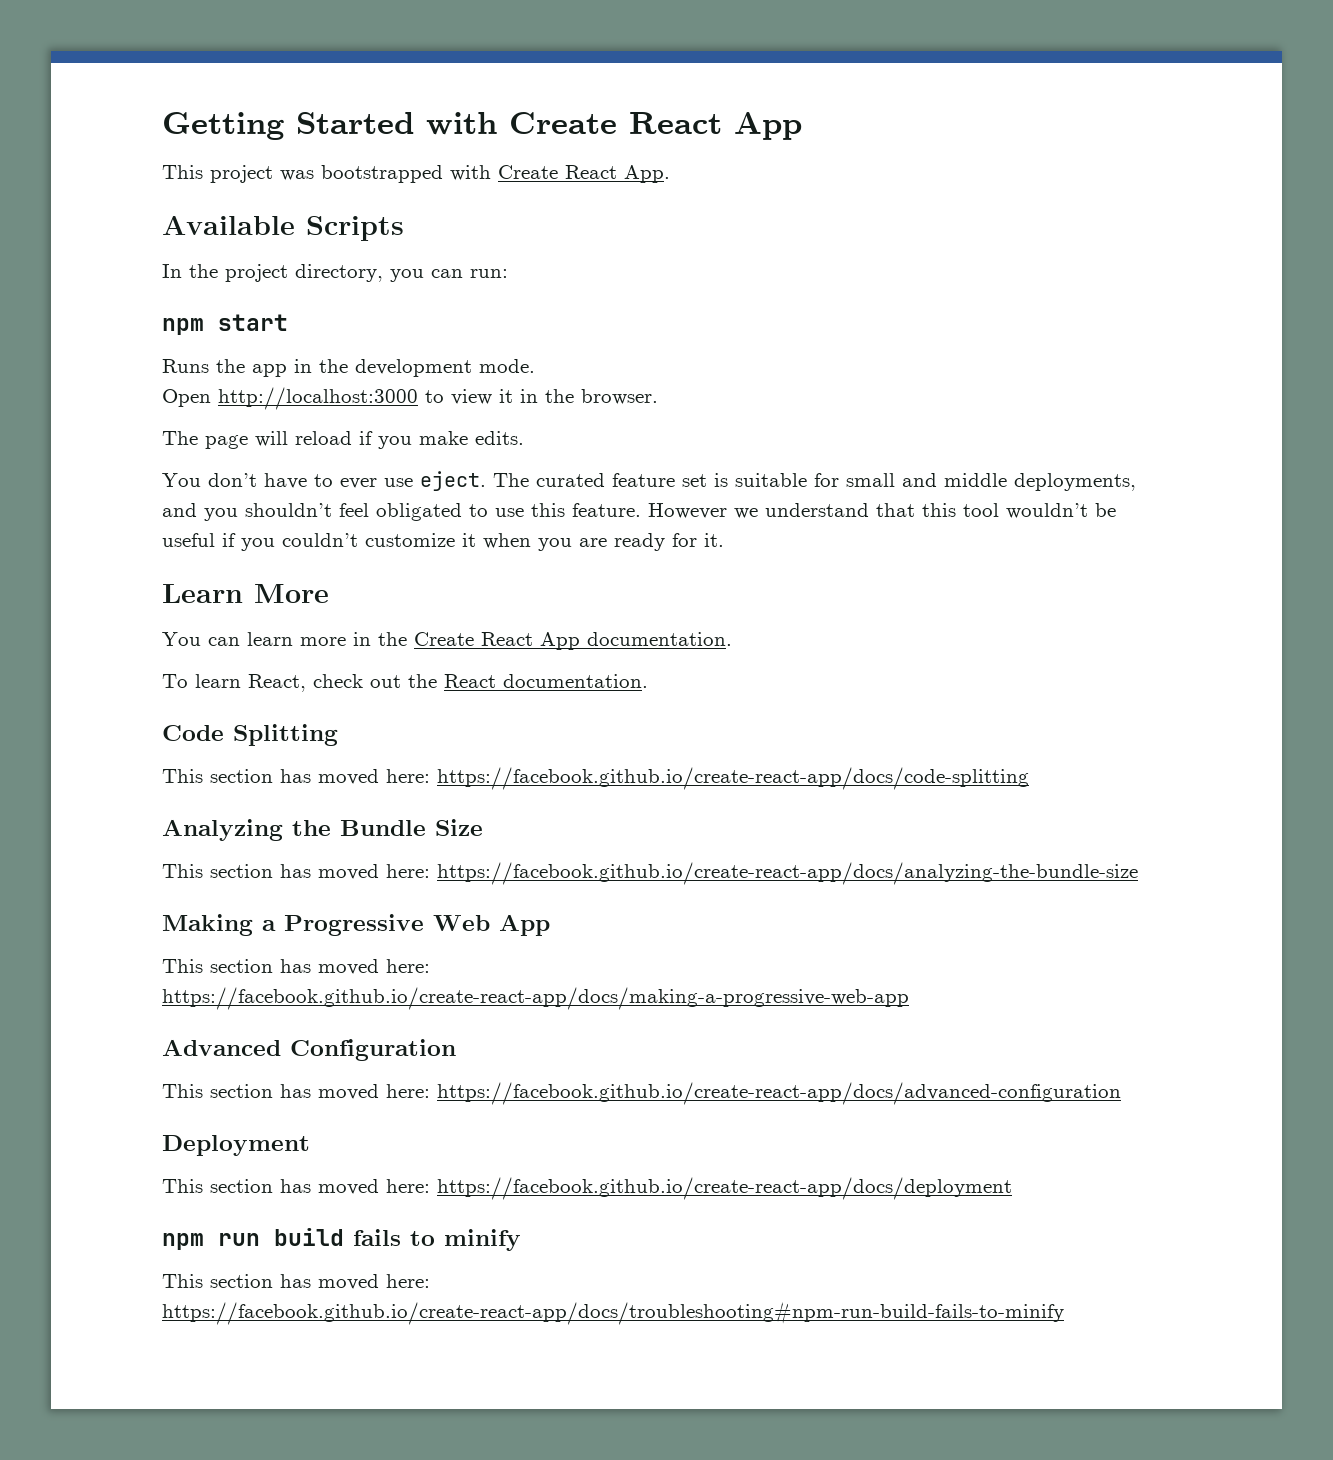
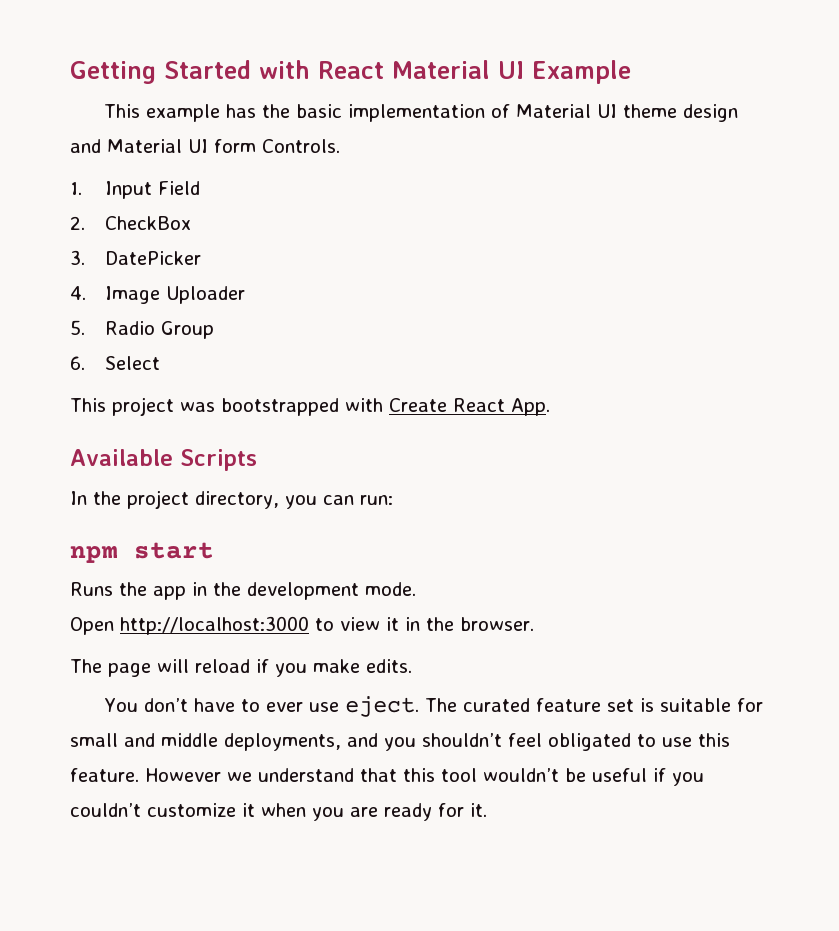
[509,112,802,140] Create React App -> [318,60,631,84] [103,104,738,122] [70,139,340,153] [70,181,200,199] [70,216,191,230] [70,250,201,265] [70,286,245,304] [70,320,214,339] [70,356,160,370] React Material UI Example // This example has the basic implementation of Material UI theme design and Material UI form Controls. // 1. Input Field // 2. CheckBox // 3. DatePicker // 4. Image Uploader // 5. Radio Group // 6. Select
[162,584,329,603] [162,632,732,650] [162,674,648,692] [162,724,338,746] [162,767,1029,790] [162,819,483,841] [162,862,1138,885] [162,914,550,936] [162,959,430,975] [162,987,909,1010] [162,1039,456,1061] [162,1082,1121,1105] [162,1135,310,1156] [162,1177,1012,1200] [162,1228,521,1251] [162,1274,430,1290] [162,1301,1064,1325] // Learn More // You can learn more in the Create React App documentation. // To learn React, check out the React documentation. // Code Splitting // This section has moved here: https://facebook.github.io/create-react-app/docs/code-splitting // Analyzing the Bundle Size // This section has moved here: https://facebook.github.io/create-react-app/docs/analyzing-the-bundle-size // Making a Progressive Web App // This section has moved here: https://facebook.github.io/create-react-app/docs/making-a-progressive-web-app // Advanced Configuration // This section has moved here: https://facebook.github.io/create-react-app/docs/advanced-configuration // Deployment // This section has moved here: https://facebook.github.io/create-react-app/docs/deployment // npm run build fails to minify // This section has moved here: https://facebook.github.io/create-react-app/docs/troubleshooting#npm-run-build-fails-to-minify -> (487, 810) none

